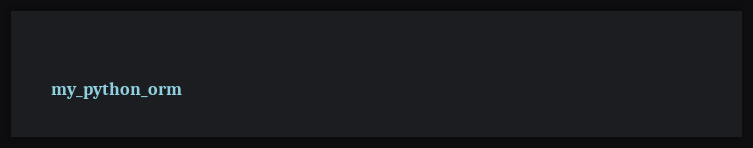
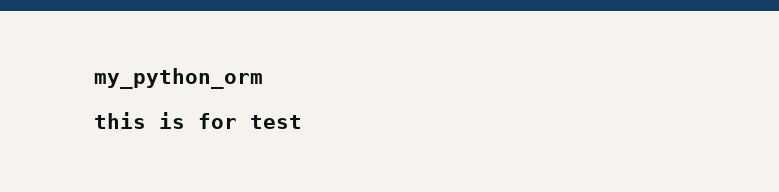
(182, 90) none -> [94,112,302,129] // this is for test

